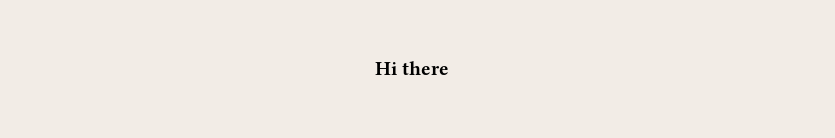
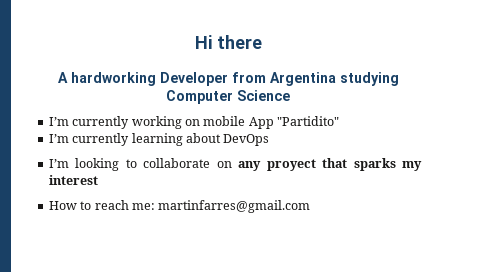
(450, 68) none -> [57,72,399,86] [166,90,290,104] [48,116,339,129] [48,133,270,146] [48,158,423,171] [48,175,98,185] [48,200,311,213] // A hardworking Developer from Argentina studying Computer Science // I’m currently working on mobile App "Partidito" // I’m currently learning about DevOps // I’m looking to collaborate on any proyect that sparks my interest // How to reach me: martinfarres@gmail.com

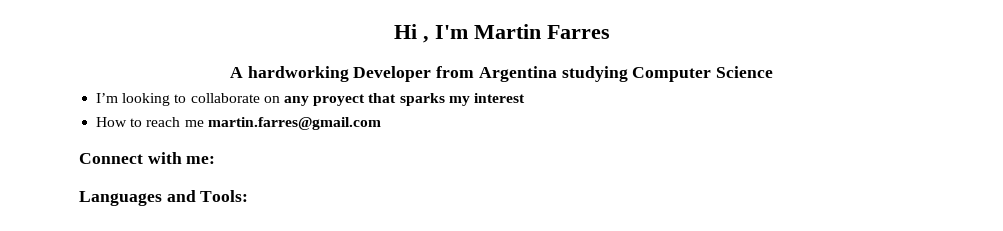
[216,35,262,49] there -> [422,24,610,43] , I'm Martin Farres
[48,116,339,129] [48,133,270,146] // I’m currently working on mobile App "Partidito" // I’m currently learning about DevOps -> (774, 72) none
[131,200,311,213] me: martinfarres@gmail.com -> [184,117,381,130] [79,152,216,164] [79,190,249,206] me martin.farres@gmail.com // Connect with me: // Languages and Tools:

